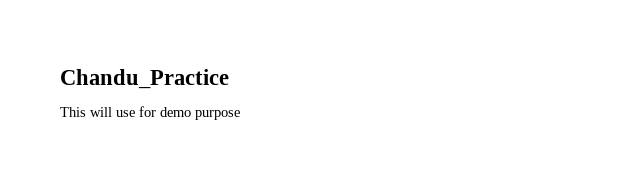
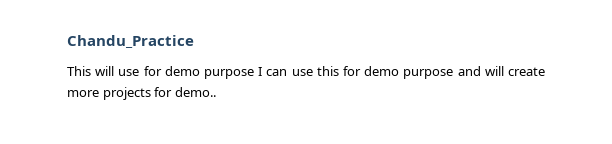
(240, 115) none -> [258,66,545,79] [67,87,216,100] I can use this for demo purpose and will create more projects for demo..

